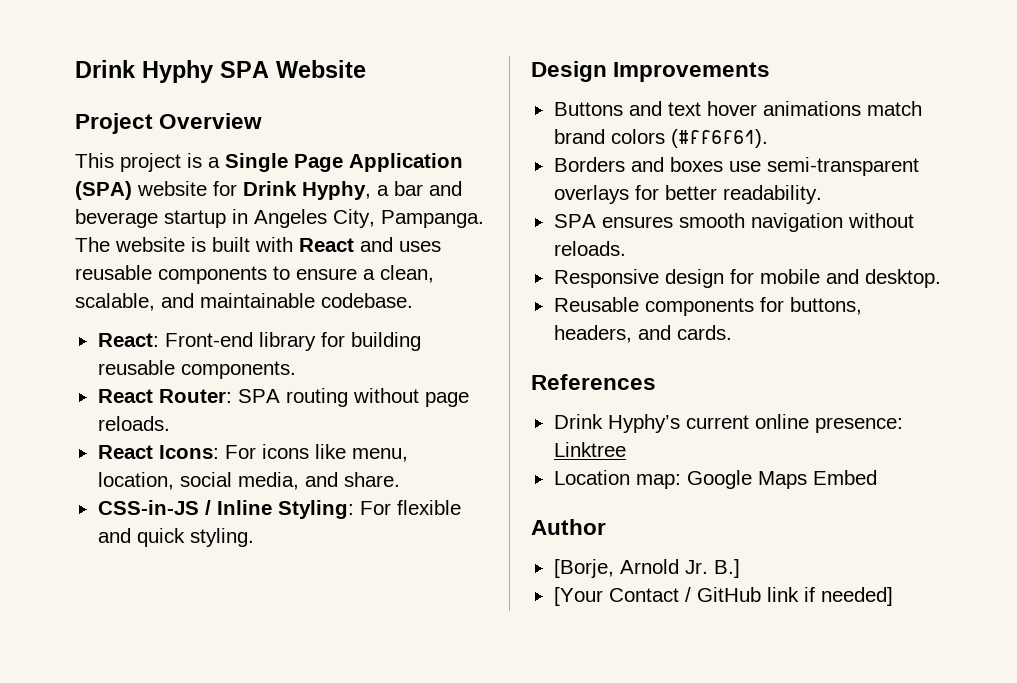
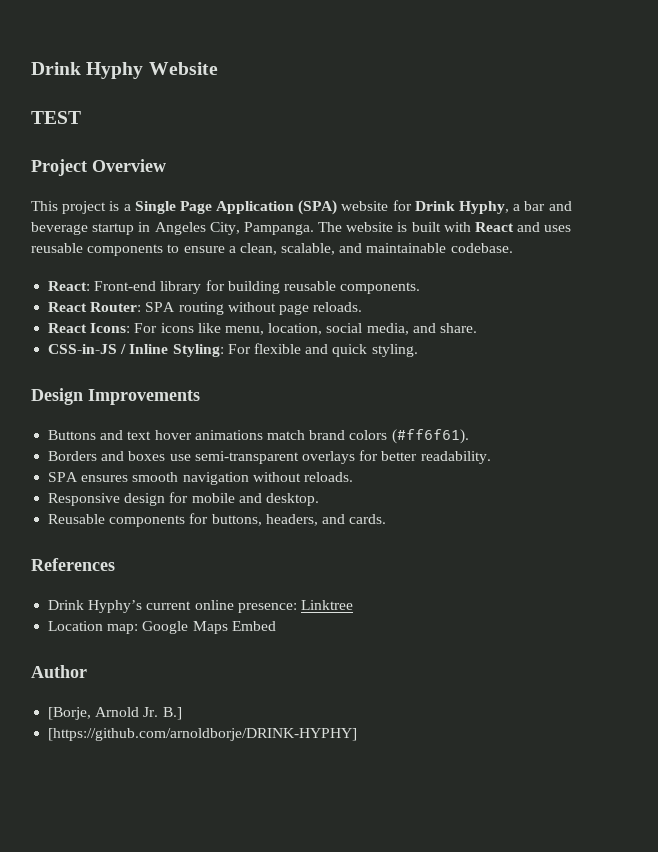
[220,61,269,78] SPA -> (144, 70) none
(366, 69) none -> [31,111,81,124] // TEST
[553,587,893,606] [Your Contact / GitHub link if needed] -> [48,728,358,741] [https://github.com/arnoldborje/DRINK-HYPHY]

